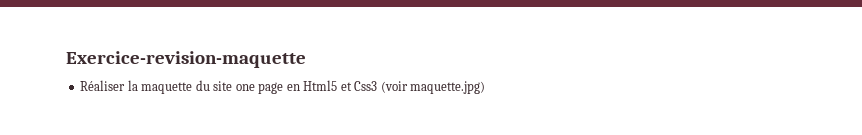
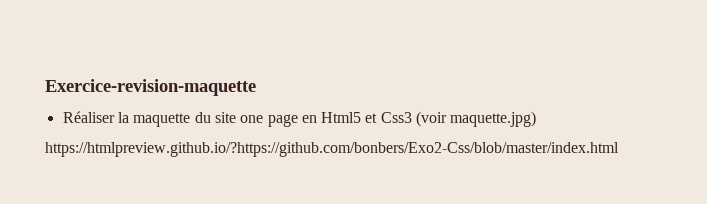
(486, 87) none -> [45,142,619,157] // https://htmlpreview.github.io/?https://github.com/bonbers/Exo2-Css/blob/master/index.html

